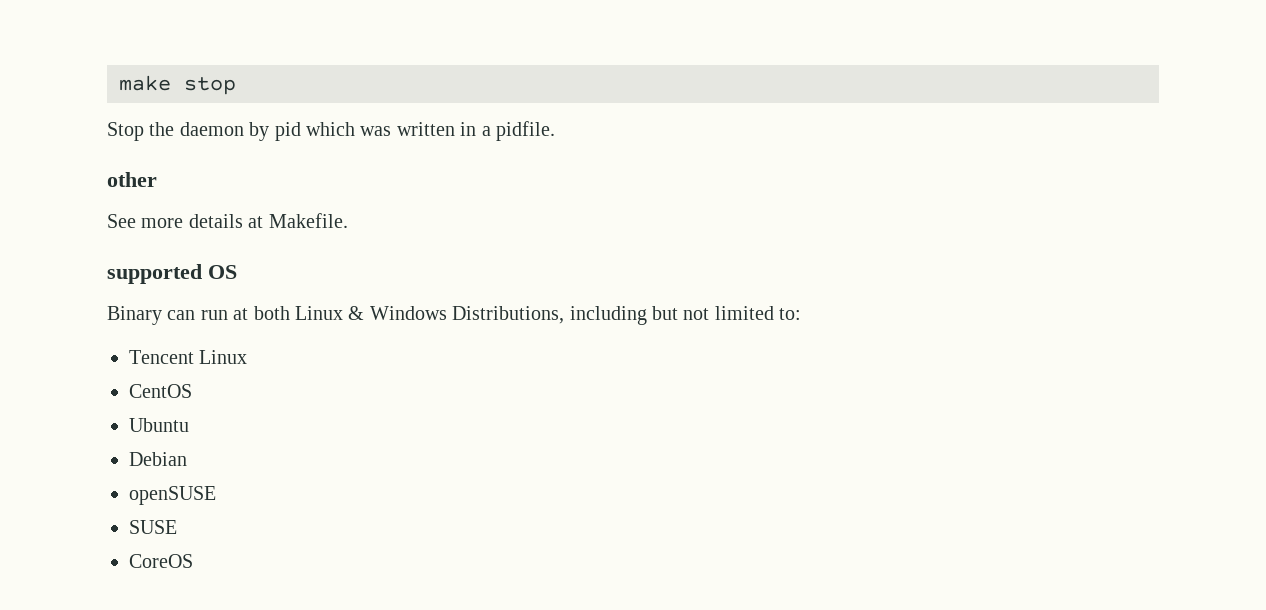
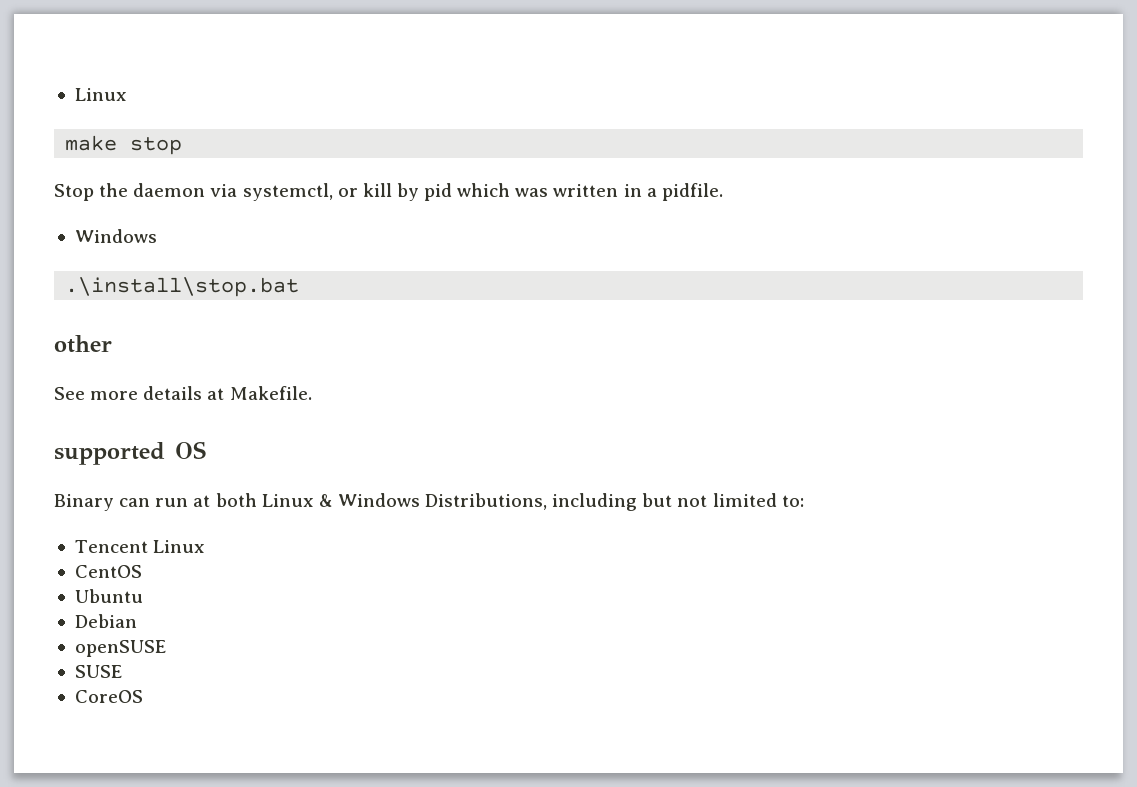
(119, 83) none -> [74,88,127,101] Linux //
(244, 129) none -> [210,183,392,201] via systemctl, or kill
(555, 131) none -> [74,229,157,243] [65,277,300,297] // Windows // .\install\stop.bat

